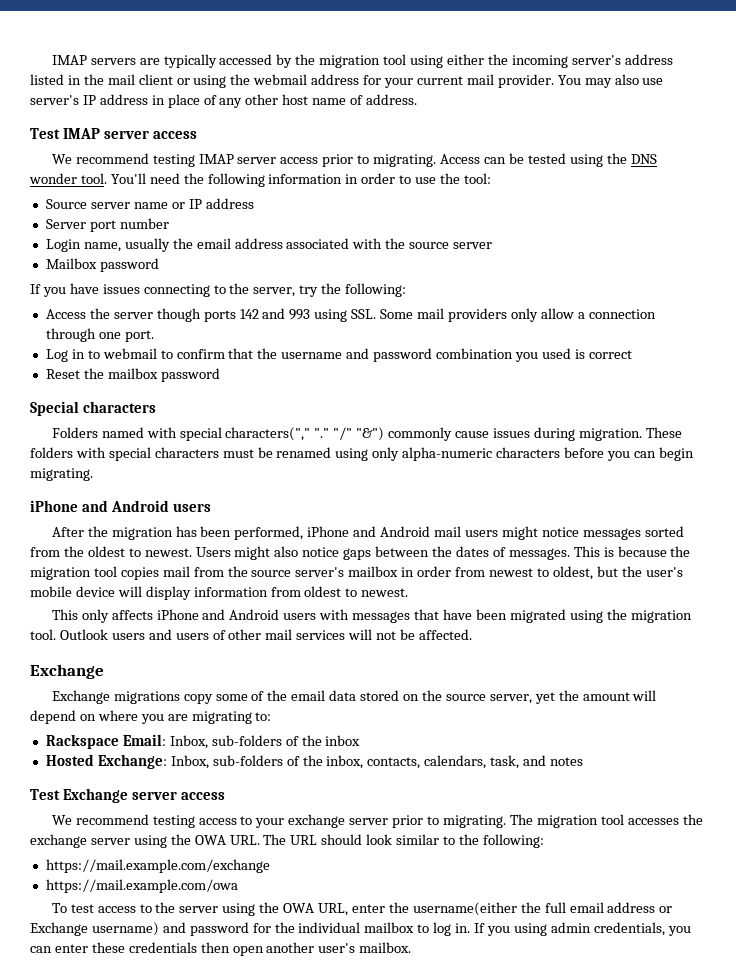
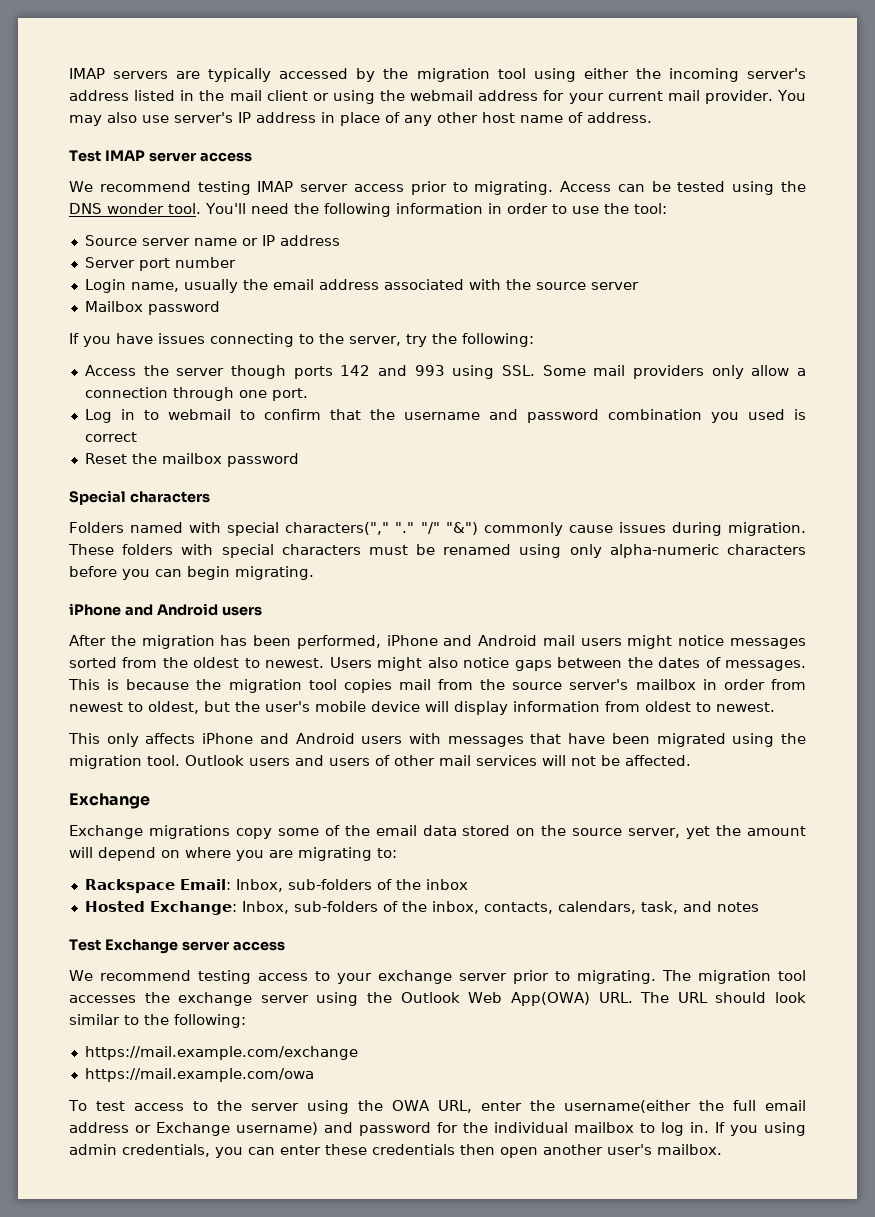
[194,835,226,845] OWA -> [400,992,590,1006] Outlook Web App(OWA)

